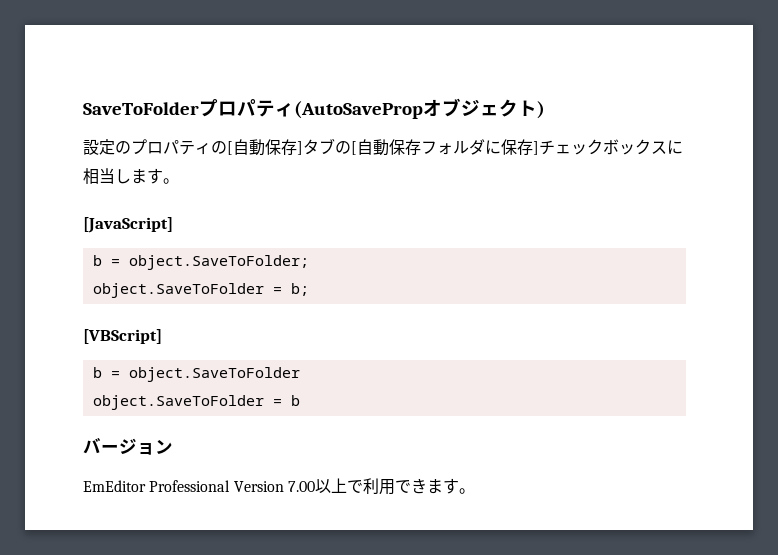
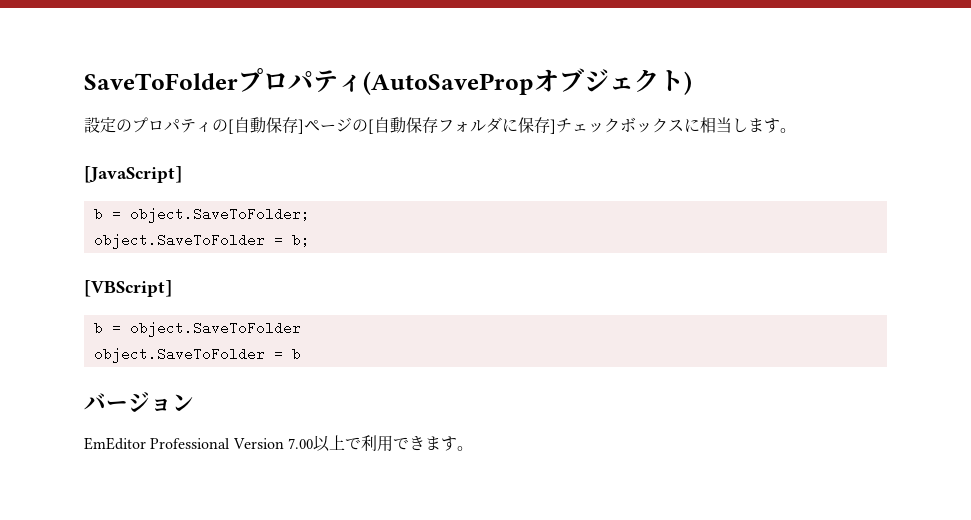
[303,138,335,155] タブ -> [304,117,352,132] ページ

